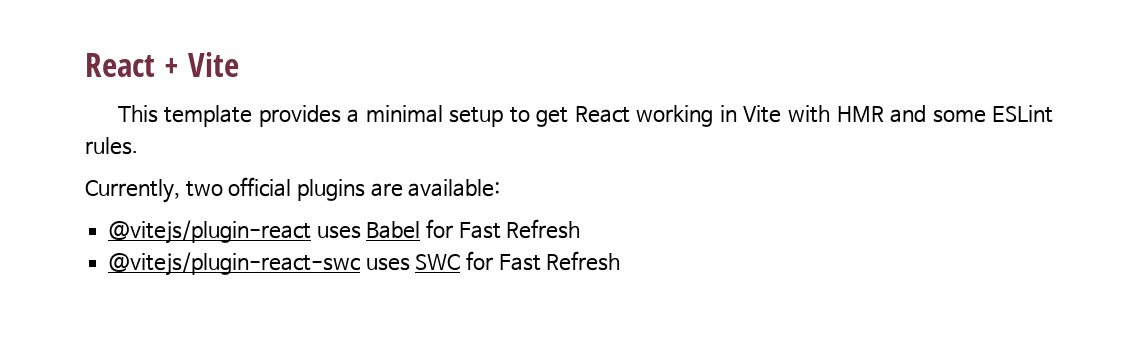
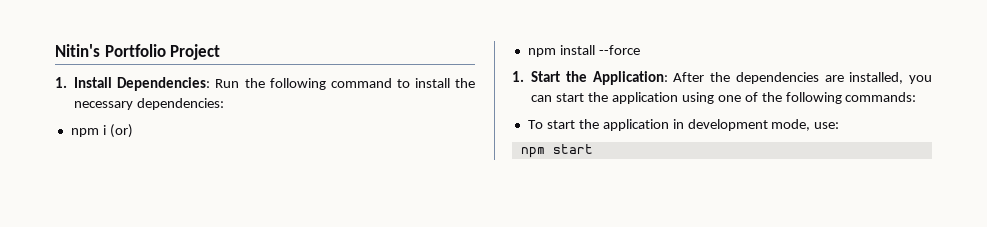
[85,52,239,77] [117,105,1053,127] [85,137,138,155] [85,177,501,203] [108,219,581,244] [108,251,621,276] React + Vite // This template provides a minimal setup to get React working in Vite with HMR and some ESLint rules. // Currently, two official plugins are available: // @vitejs/plugin-react uses Babel for Fast Refresh // @vitejs/plugin-react-swc uses SWC for Fast Refresh -> [55,44,221,60] [55,77,475,91] [74,98,225,110] [70,124,133,138] [527,45,640,57] [512,71,932,85] [531,92,917,104] [527,119,840,131] [520,144,593,158] Nitin's Portfolio Project // 1. Install Dependencies: Run the following command to install the necessary dependencies: // npm i (or) // npm install --force // 1. Start the Application: After the dependencies are installed, you can start the application using one of the following commands: // To start the application in development mode, use: // npm start

